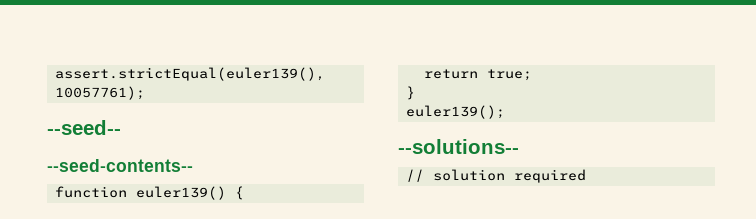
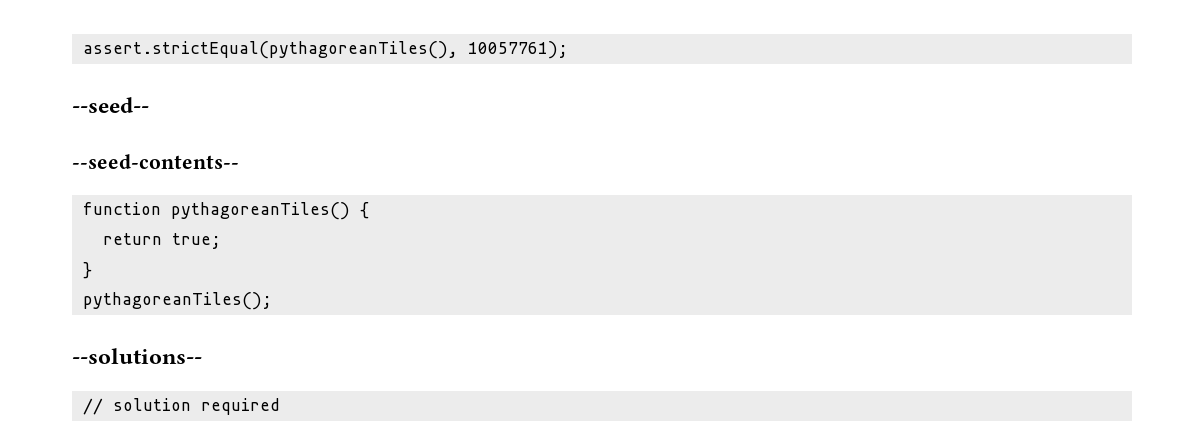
[54,67,325,81] assert.strictEqual(euler139(), -> [83,41,459,59] assert.strictEqual(pythagoreanTiles(),
[135,186,226,200] euler139() -> [171,202,351,220] pythagoreanTiles()
[405,105,505,119] euler139(); -> [83,292,273,310] pythagoreanTiles();

